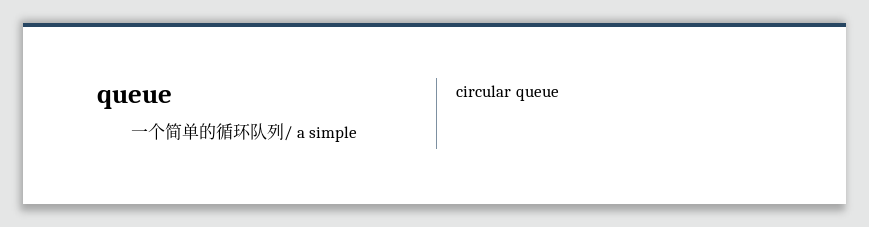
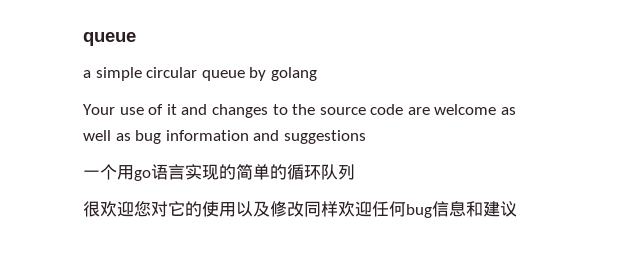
[131,123,358,142] [456,85,559,101] 一个简单的循环队列/ a simple circular queue -> [83,67,317,81] [83,104,517,118] [83,130,366,144] [83,164,355,181] [83,201,517,218] a simple circular queue by golang // Your use of it and changes to the source code are welcome as well as bug information and suggestions // 一个用go语言实现的简单的循环队列 // 很欢迎您对它的使用以及修改同样欢迎任何bug信息和建议

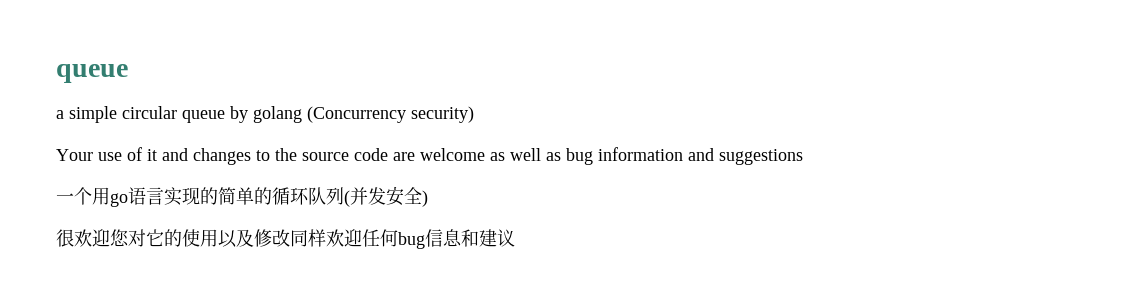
(317, 74) none -> [307,106,474,123] (Concurrency security)
(355, 172) none -> [344,186,428,207] (并发安全)

